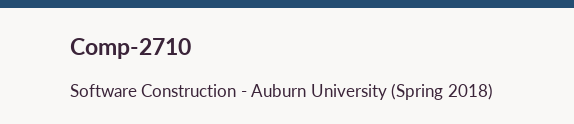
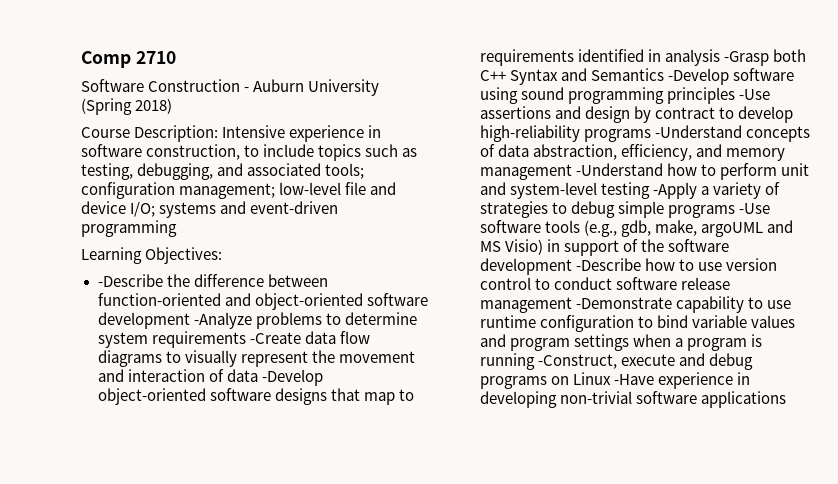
[70,38,191,59] Comp-2710 -> [81,51,176,68] Comp 2710
(493, 91) none -> [81,125,382,142] [81,144,418,161] [81,163,365,180] [81,182,397,199] [81,201,339,218] [81,220,177,237] [81,247,223,264] [97,274,328,287] [97,293,428,310] [97,312,417,329] [97,331,370,348] [97,350,415,367] [97,369,323,386] [97,388,414,405] [479,49,806,66] [479,68,794,85] [479,87,770,104] [479,106,793,123] [479,125,810,142] [479,144,785,161] [479,163,809,180] [479,182,780,199] [479,201,770,218] [479,220,793,237] [479,239,729,256] [479,258,777,275] [479,277,730,290] [479,296,791,313] [479,315,795,332] [479,334,762,351] [479,353,753,370] [479,372,750,389] [479,391,786,408] // Course Description: Intensive experience in software construction, to include topics such as testing, debugging, and associated tools; configuration management; low-level file and device I/O; systems and event-driven programming // Learning Objectives: // -Describe the difference between function-oriented and object-oriented software development -Analyze problems to determine system requirements -Create data flow diagrams to visually represent the movement and interaction of data -Develop object-oriented software designs that map to requirements identified in analysis -Grasp both C++ Syntax and Semantics -Develop software using sound programming principles -Use assertions and design by contract to develop high-reliability programs -Understand concepts of data abstraction, efficiency, and memory management -Understand how to perform unit and system-level testing -Apply a variety of strategies to debug simple programs -Use software tools (e.g., gdb, make, argoUML and MS Visio) in support of the software development -Describe how to use version control to conduct software release management -Demonstrate capability to use runtime configuration to bind variable values and program settings when a program is running -Construct, execute and debug programs on Linux -Have experience in developing non-trivial software applications

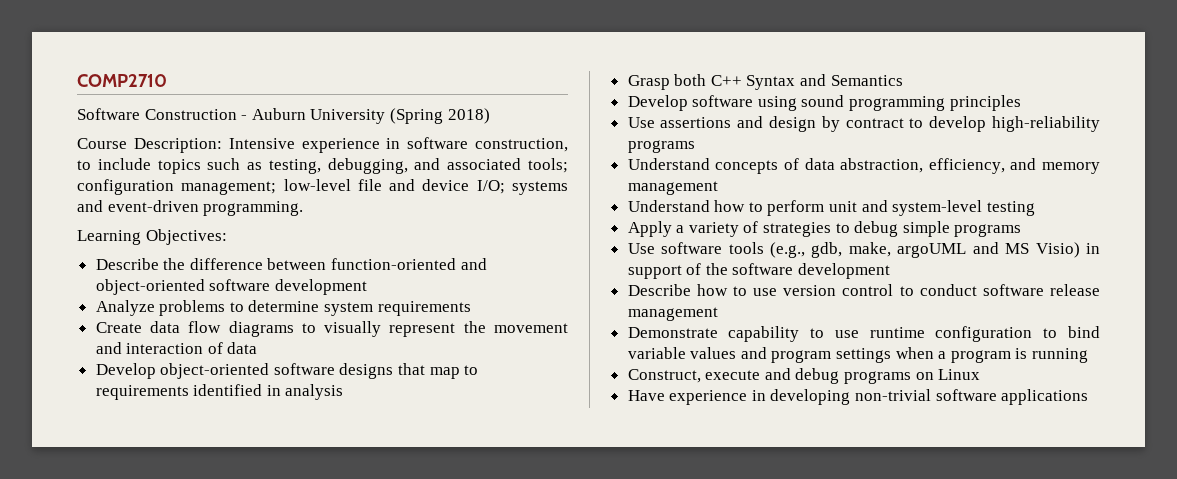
[81,51,176,68] Comp 2710 -> [77,74,167,87] COMP2710
[81,220,177,237] programming -> [203,201,304,216] programming.
[97,274,163,287] -Describe -> [95,258,159,270] Describe
[193,312,252,329] -Analyze -> [95,300,155,316] // Analyze
[249,332,301,344] -Create -> [95,322,142,333] // Create
[261,369,323,386] -Develop -> [95,363,156,379] // Develop
[723,51,769,66] -Grasp -> [627,75,670,90] // Grasp
[667,68,729,85] -Develop -> [627,95,688,111] // Develop
[738,89,770,100] -Use -> [627,117,655,128] // Use
[654,125,742,138] -Understand -> [627,158,710,170] // Understand
[575,163,663,176] -Understand -> [627,200,710,212] // Understand
[652,182,697,199] -Apply -> [627,221,672,237] // Apply
[738,203,770,214] -Use -> [627,243,655,254] // Use
[575,258,641,271] -Describe -> [627,284,691,296] // Describe
[575,297,672,309] -Demonstrate -> [627,327,718,338] // Demonstrate
[537,354,617,369] -Construct, -> [627,369,701,383] // Construct,
[613,374,654,385] -Have -> [627,390,665,401] // Have

